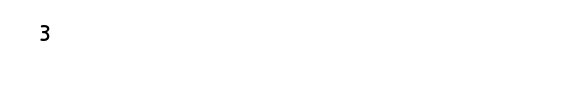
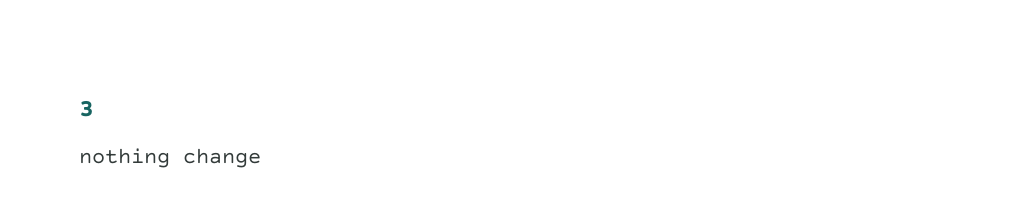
(51, 33) none -> [79,148,261,168] // nothing change

